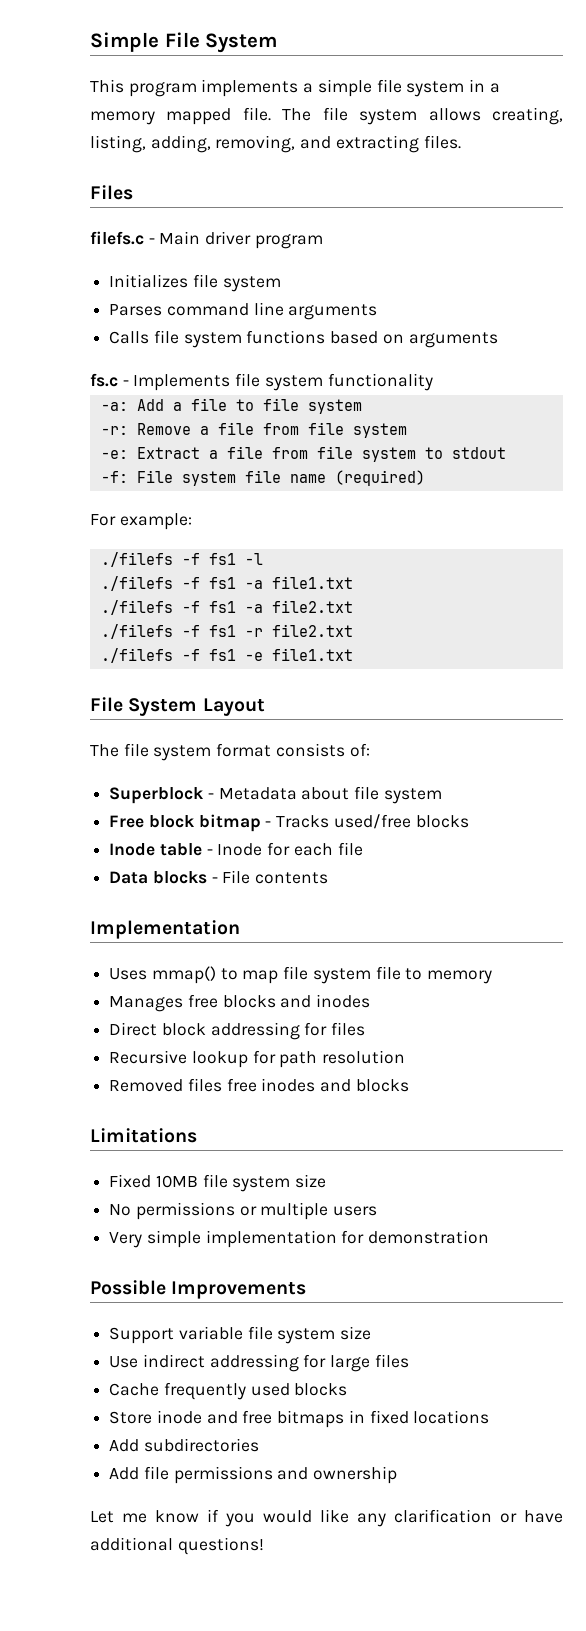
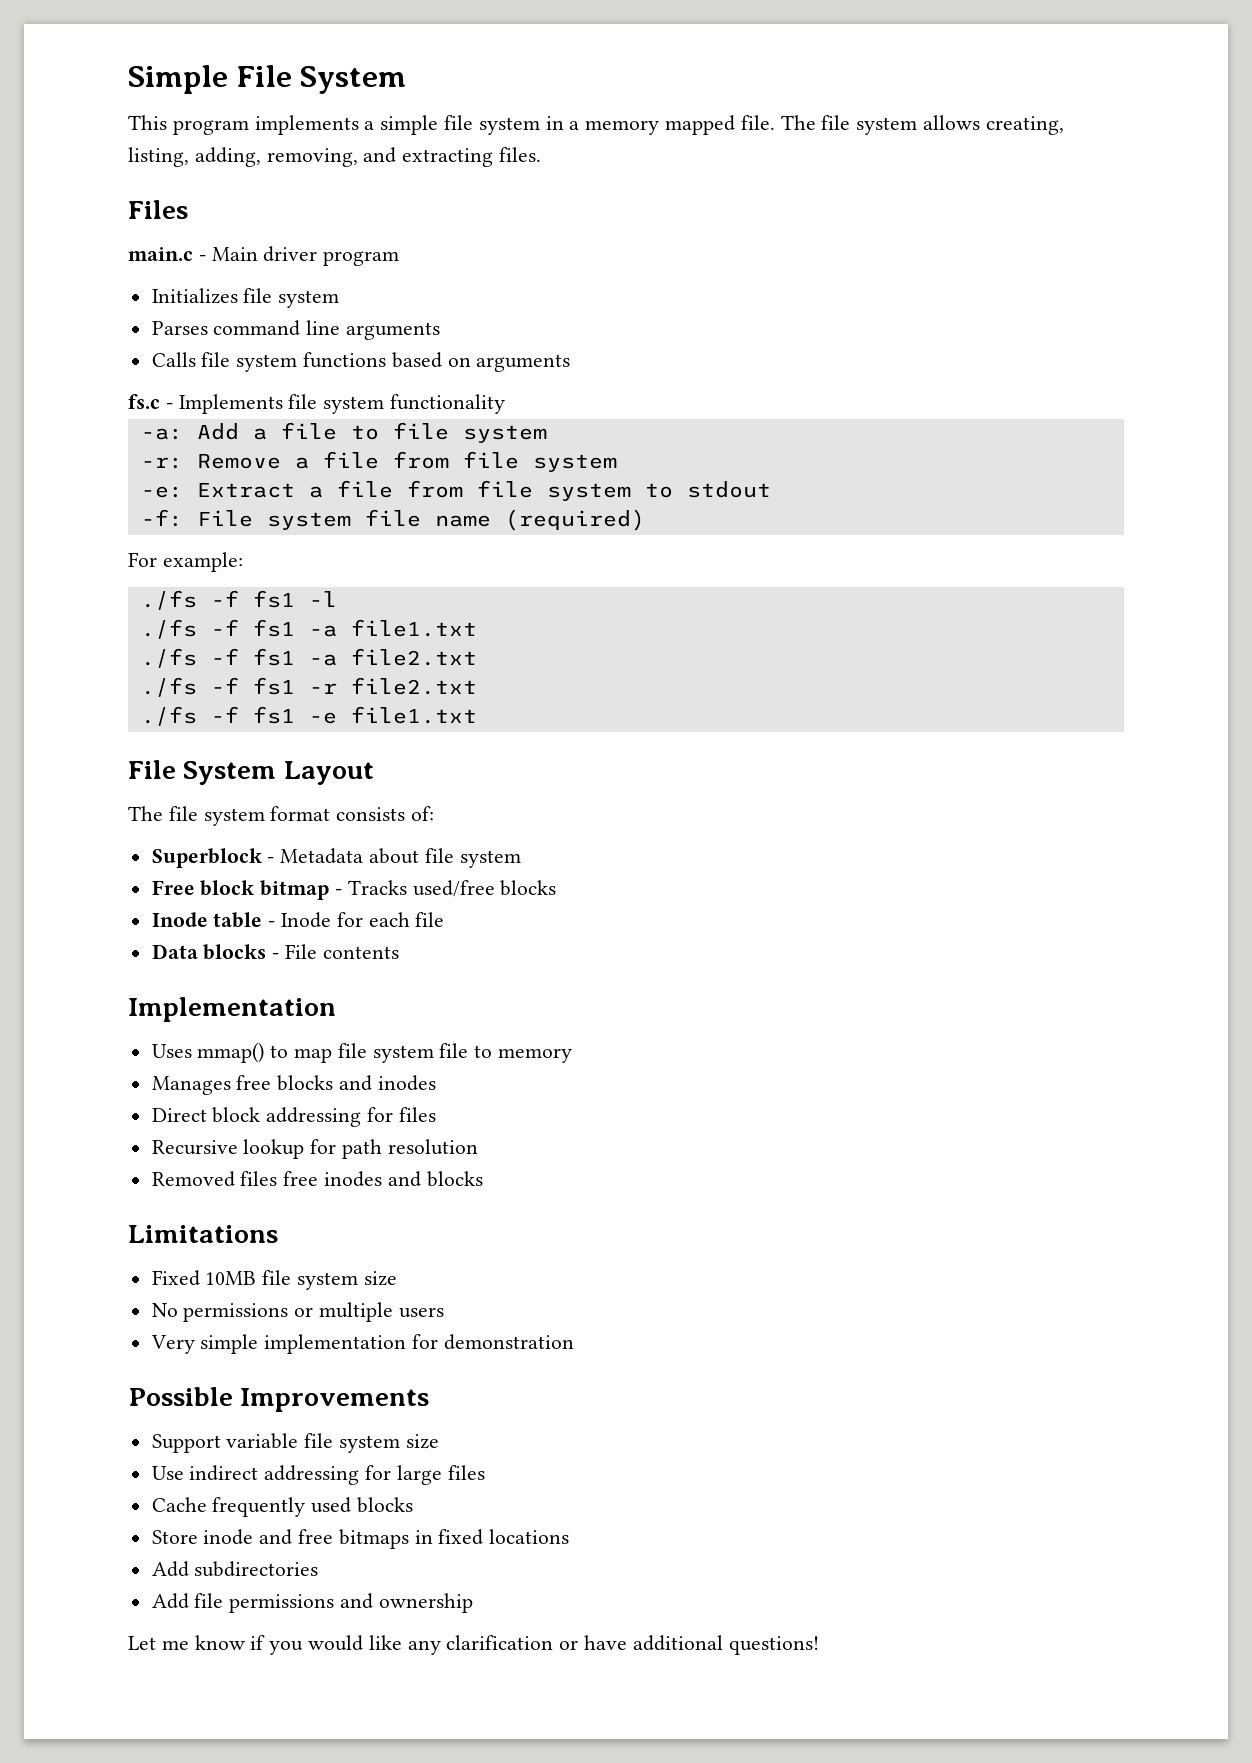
[90,231,144,245] filefs.c -> [128,247,193,261] main.c
[100,552,173,567] ./filefs -> [140,590,197,610] ./fs
[100,576,173,591] ./filefs -> [140,619,197,639] ./fs
[100,600,173,615] ./filefs -> [140,648,197,668] ./fs
[100,624,173,639] ./filefs -> [140,677,197,697] ./fs
[100,648,173,663] ./filefs -> [140,706,197,726] ./fs

